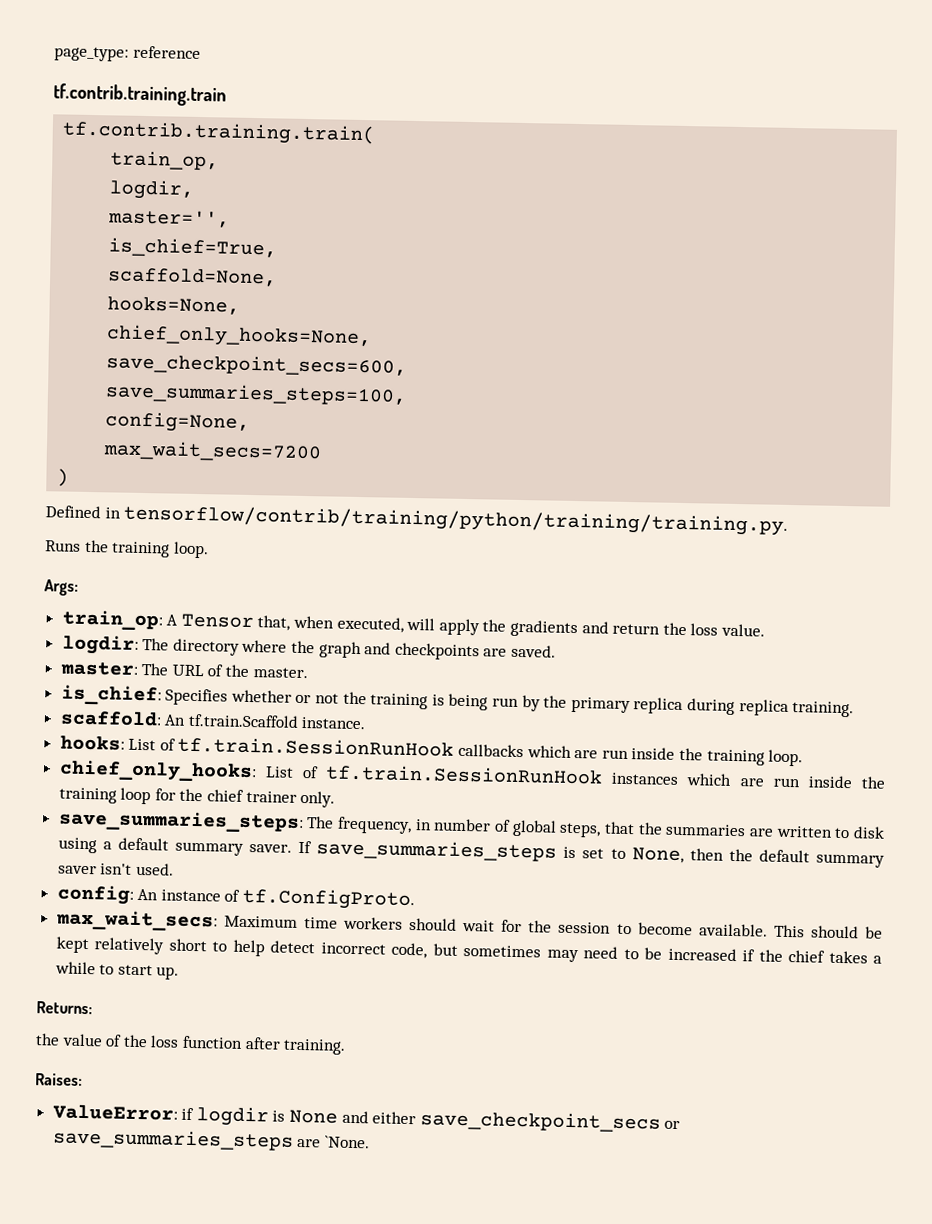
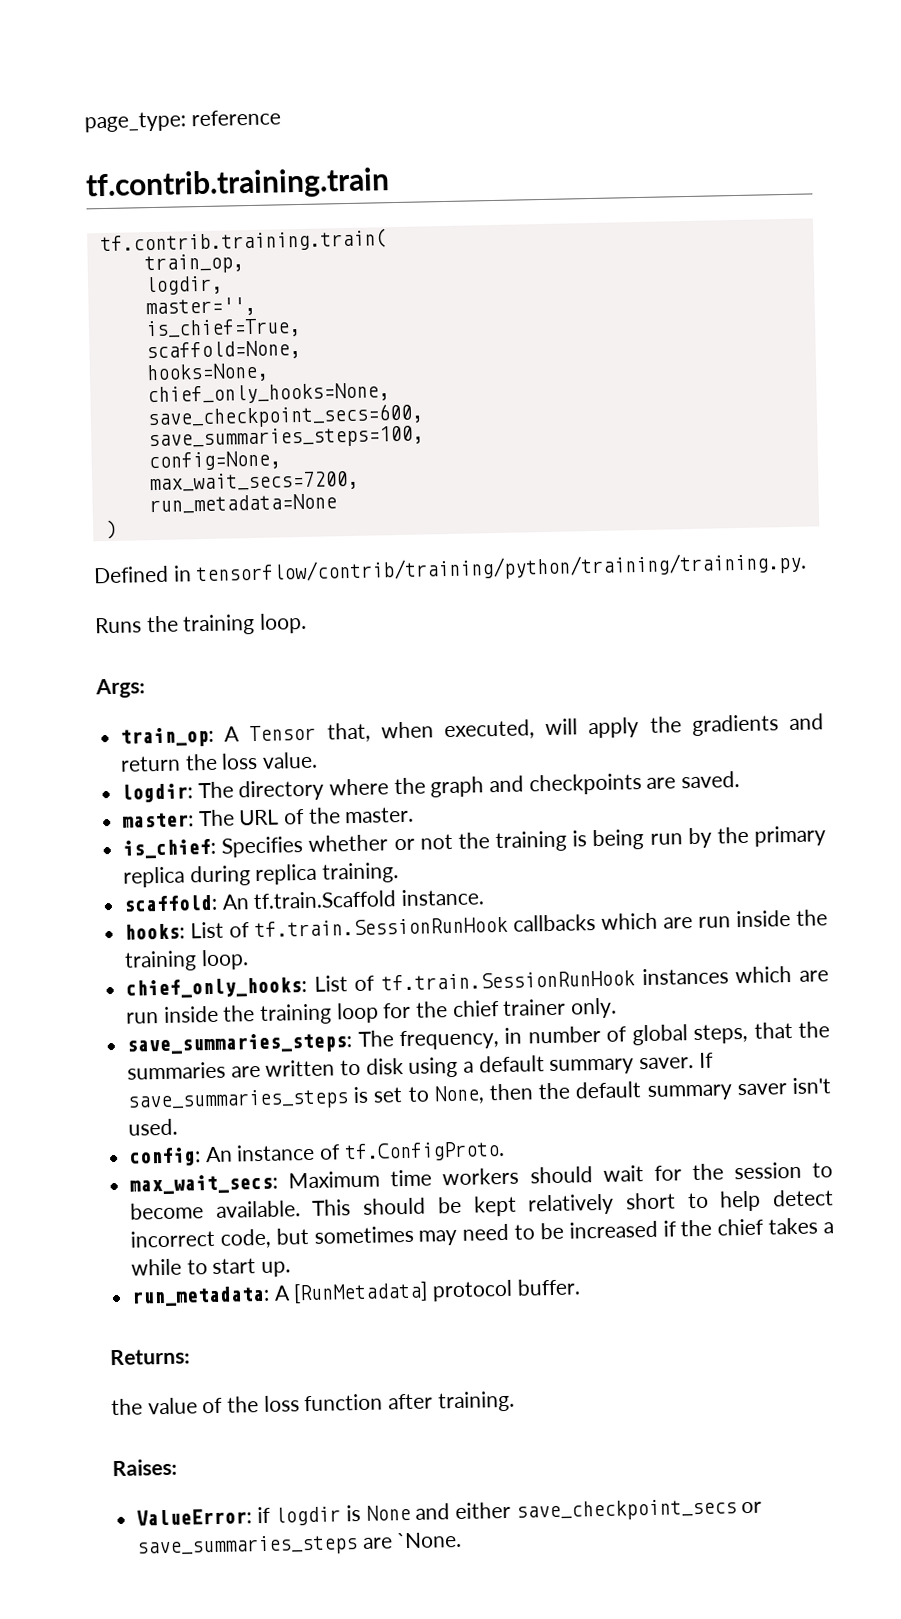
[103,440,323,463] max_wait_secs=7200 -> [148,470,359,494] [148,493,337,515] max_wait_secs=7200, // run_metadata=None
(180, 973) none -> [131,1278,581,1307] // run_metadata: A [RunMetadata] protocol buffer.

